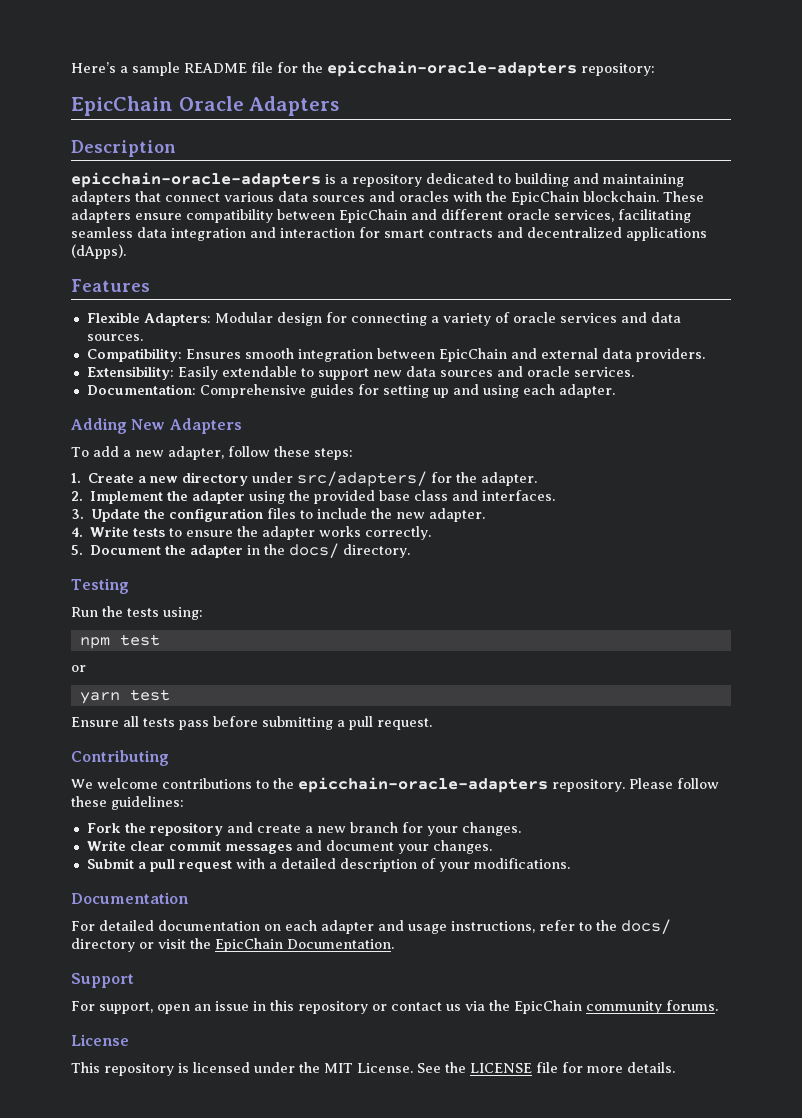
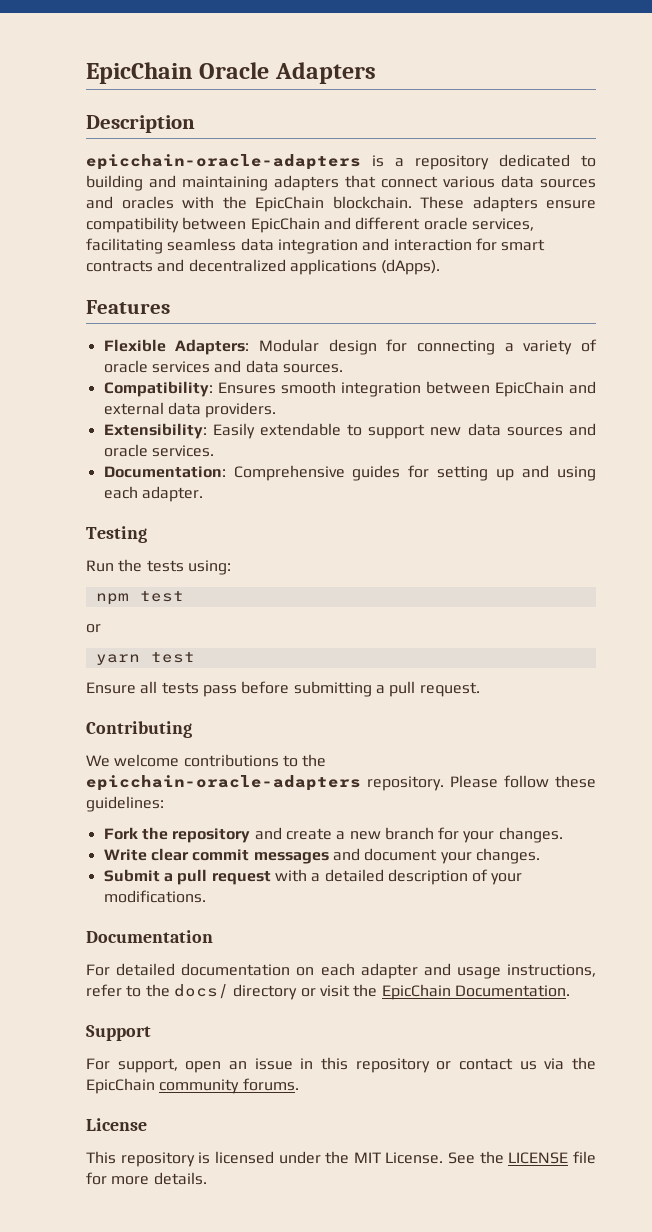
[71,61,655,77] Here’s a sample README file for the epicchain-oracle-adapters repository: // -> (86, 73) none
[71,418,242,434] [71,446,353,460] [71,471,538,487] [71,490,556,504] [71,508,486,522] [71,526,432,540] [71,543,411,558] // Adding New Adapters // To add a new adapter, follow these steps: // 1. Create a new directory under src/adapters/ for the adapter. // 2. Implement the adapter using the provided base class and interfaces. // 3. Update the configuration files to include the new adapter. // 4. Write tests to ensure the adapter works correctly. // 5. Document the adapter in the docs/ directory. -> (203, 494) none

